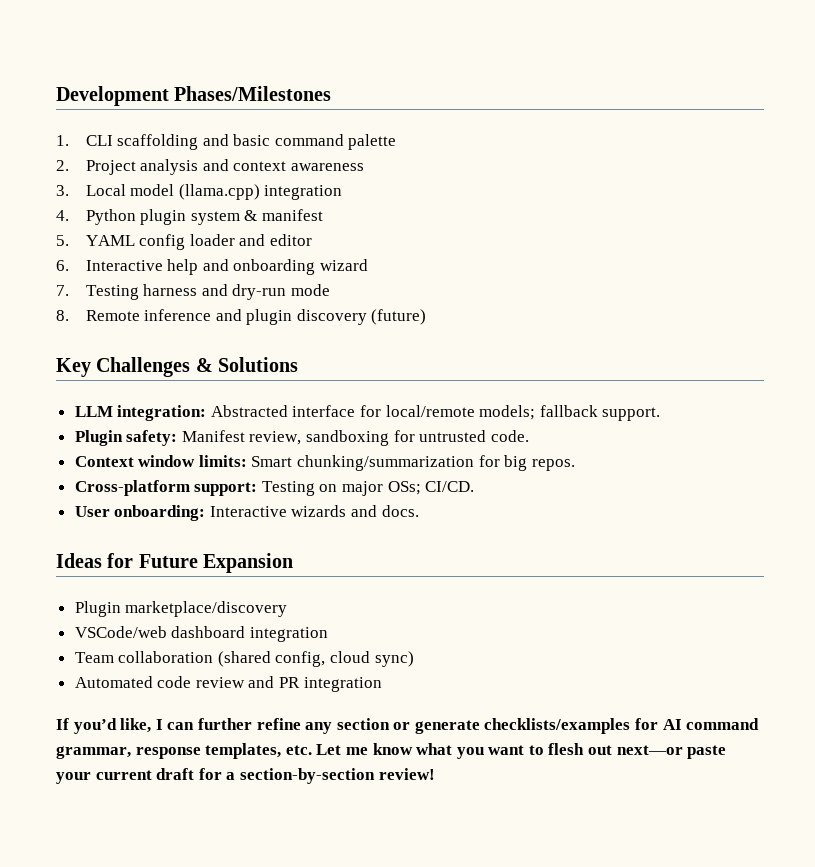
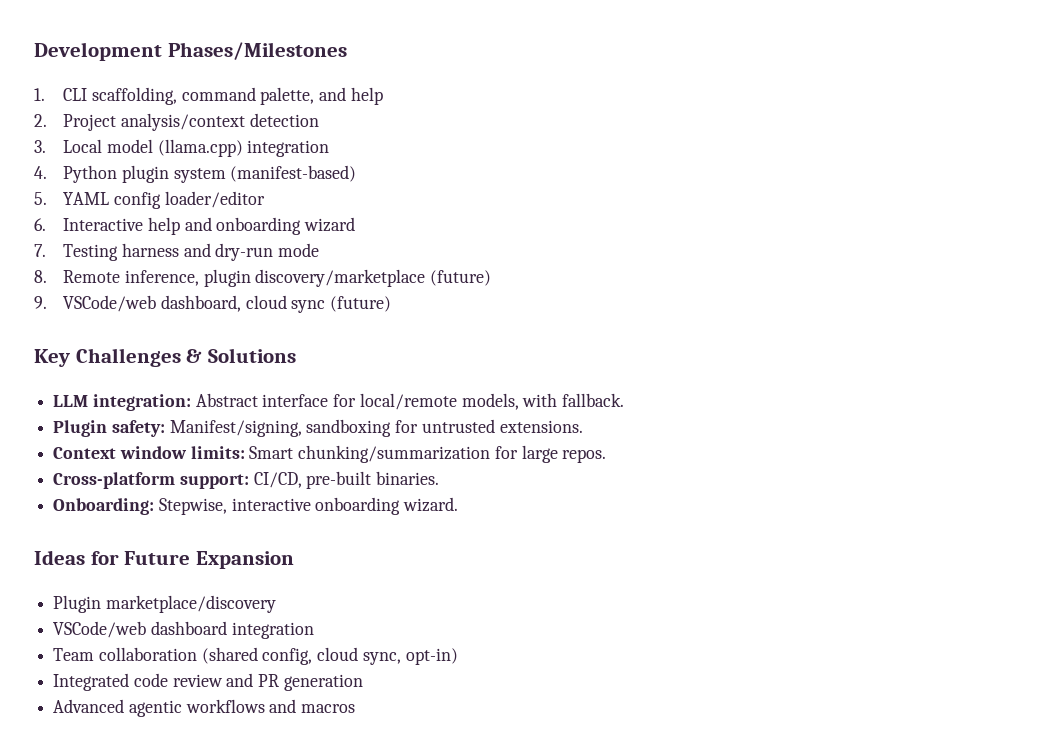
[117,134,397,150] [56,159,364,175] scaffolding and basic command palette // 2. Project analysis and context awareness -> [92,87,383,105] [34,113,319,131] scaffolding, command palette, and help // 2. Project analysis/context detection
[244,209,323,221] & manifest -> [230,165,357,182] (manifest-based)
[189,234,312,246] loader and editor -> [164,191,265,208] loader/editor
[144,309,367,325] inference and plugin discovery -> [125,269,492,287] [34,295,326,313] inference, plugin discovery/marketplace (future) // 9. VSCode/web dashboard, cloud sync
[210,405,288,417] Abstracted -> [195,393,258,407] Abstract
[479,405,661,421] models; fallback support. -> [461,393,625,410] models, with fallback.
[181,430,302,445] Manifest review, -> [169,420,302,437] Manifest/signing,
[490,430,529,442] code. -> [499,420,583,433] extensions.
[504,455,528,471] big -> [521,445,558,463] large
[261,481,475,496] [74,505,419,521] Testing on major OSs; CI/CD. // User onboarding: Interactive wizards and docs. -> [253,471,440,489] [53,497,459,515] CI/CD, pre-built binaries. // Onboarding: Stepwise, interactive onboarding wizard.
[374,651,414,667] [74,676,153,688] sync) // Automated -> [362,648,458,665] [53,673,130,691] sync, opt-in) // Integrated
[303,677,382,692] [56,718,760,734] [56,743,727,759] [56,768,435,784] integration // If you’d like, I can further refine any section or generate checklists/examples for AI command grammar, response templates, etc. Let me know what you want to flesh out next—or paste your current draft for a section-by-section review! -> [283,674,363,691] [53,699,356,717] generation // Advanced agentic workflows and macros

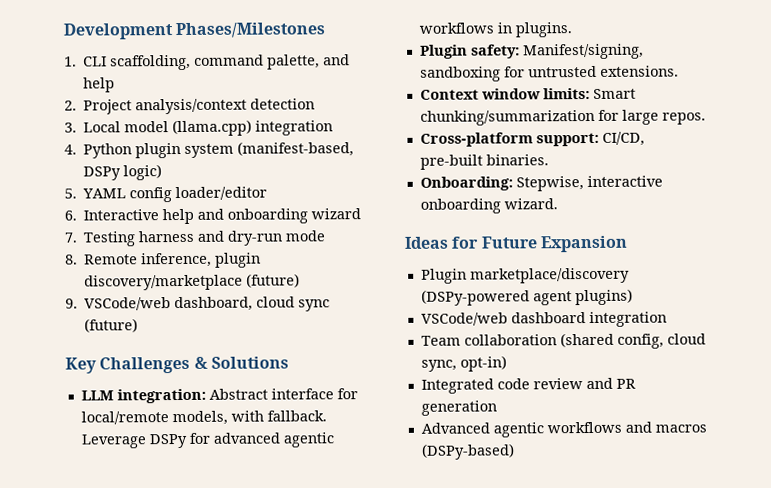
[230,165,357,182] (manifest-based) -> [237,141,355,157] [83,164,163,181] (manifest-based, DSPy logic)
(625, 400) none -> [80,432,334,449] [418,22,572,38] Leverage DSPy for advanced agentic workflows in plugins.
(276, 604) none -> [420,288,633,306] (DSPy-powered agent plugins)
(356, 708) none -> [420,443,515,460] (DSPy-based)

